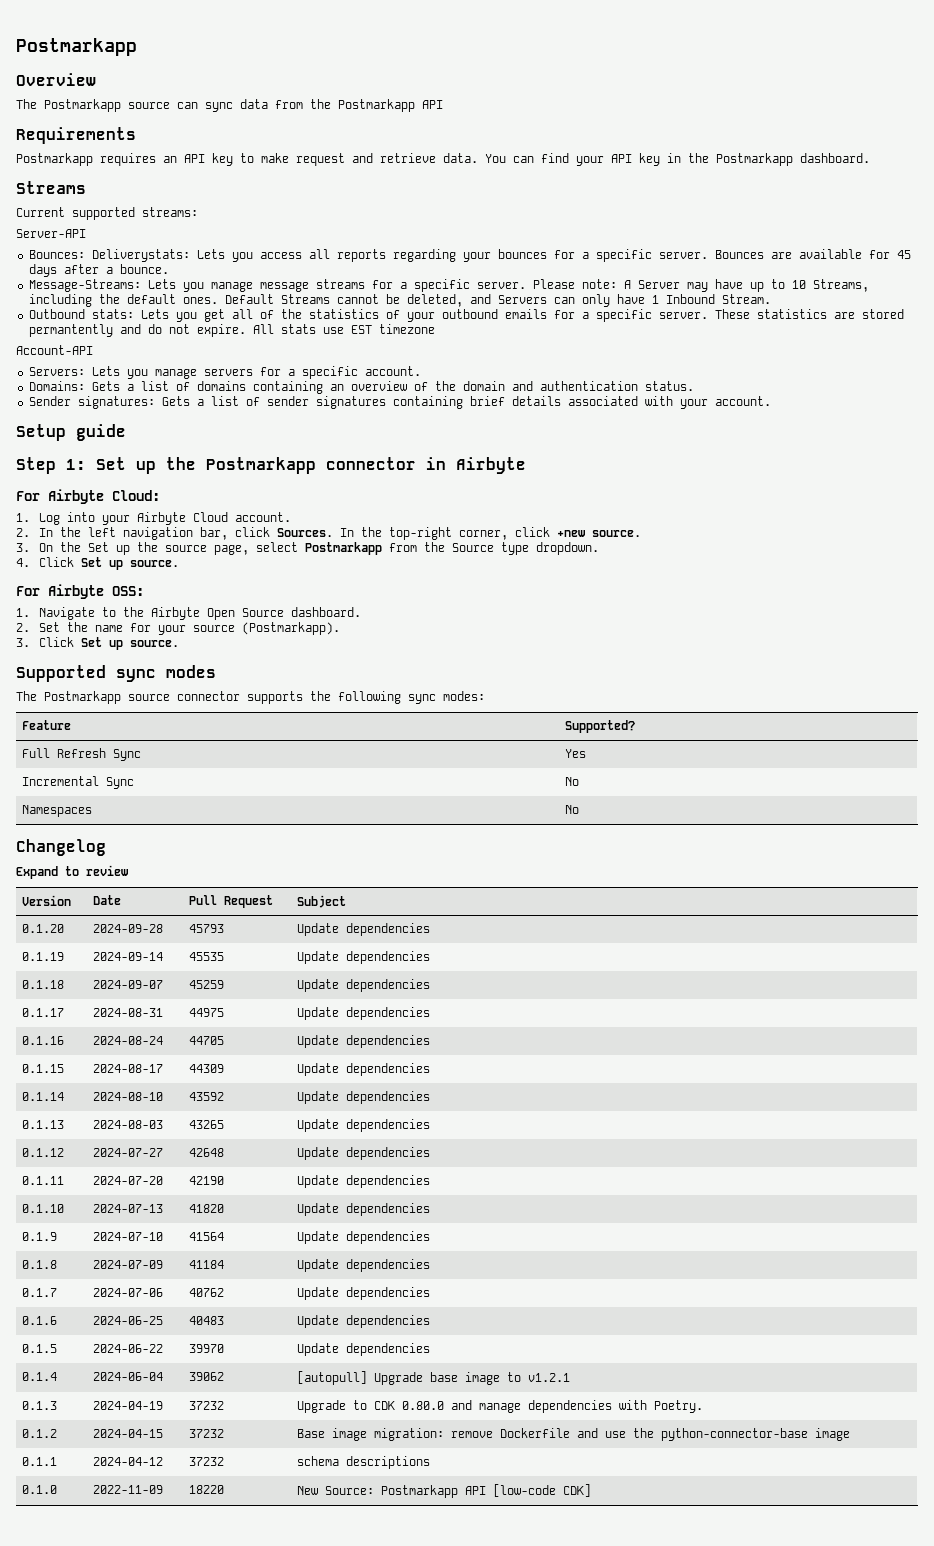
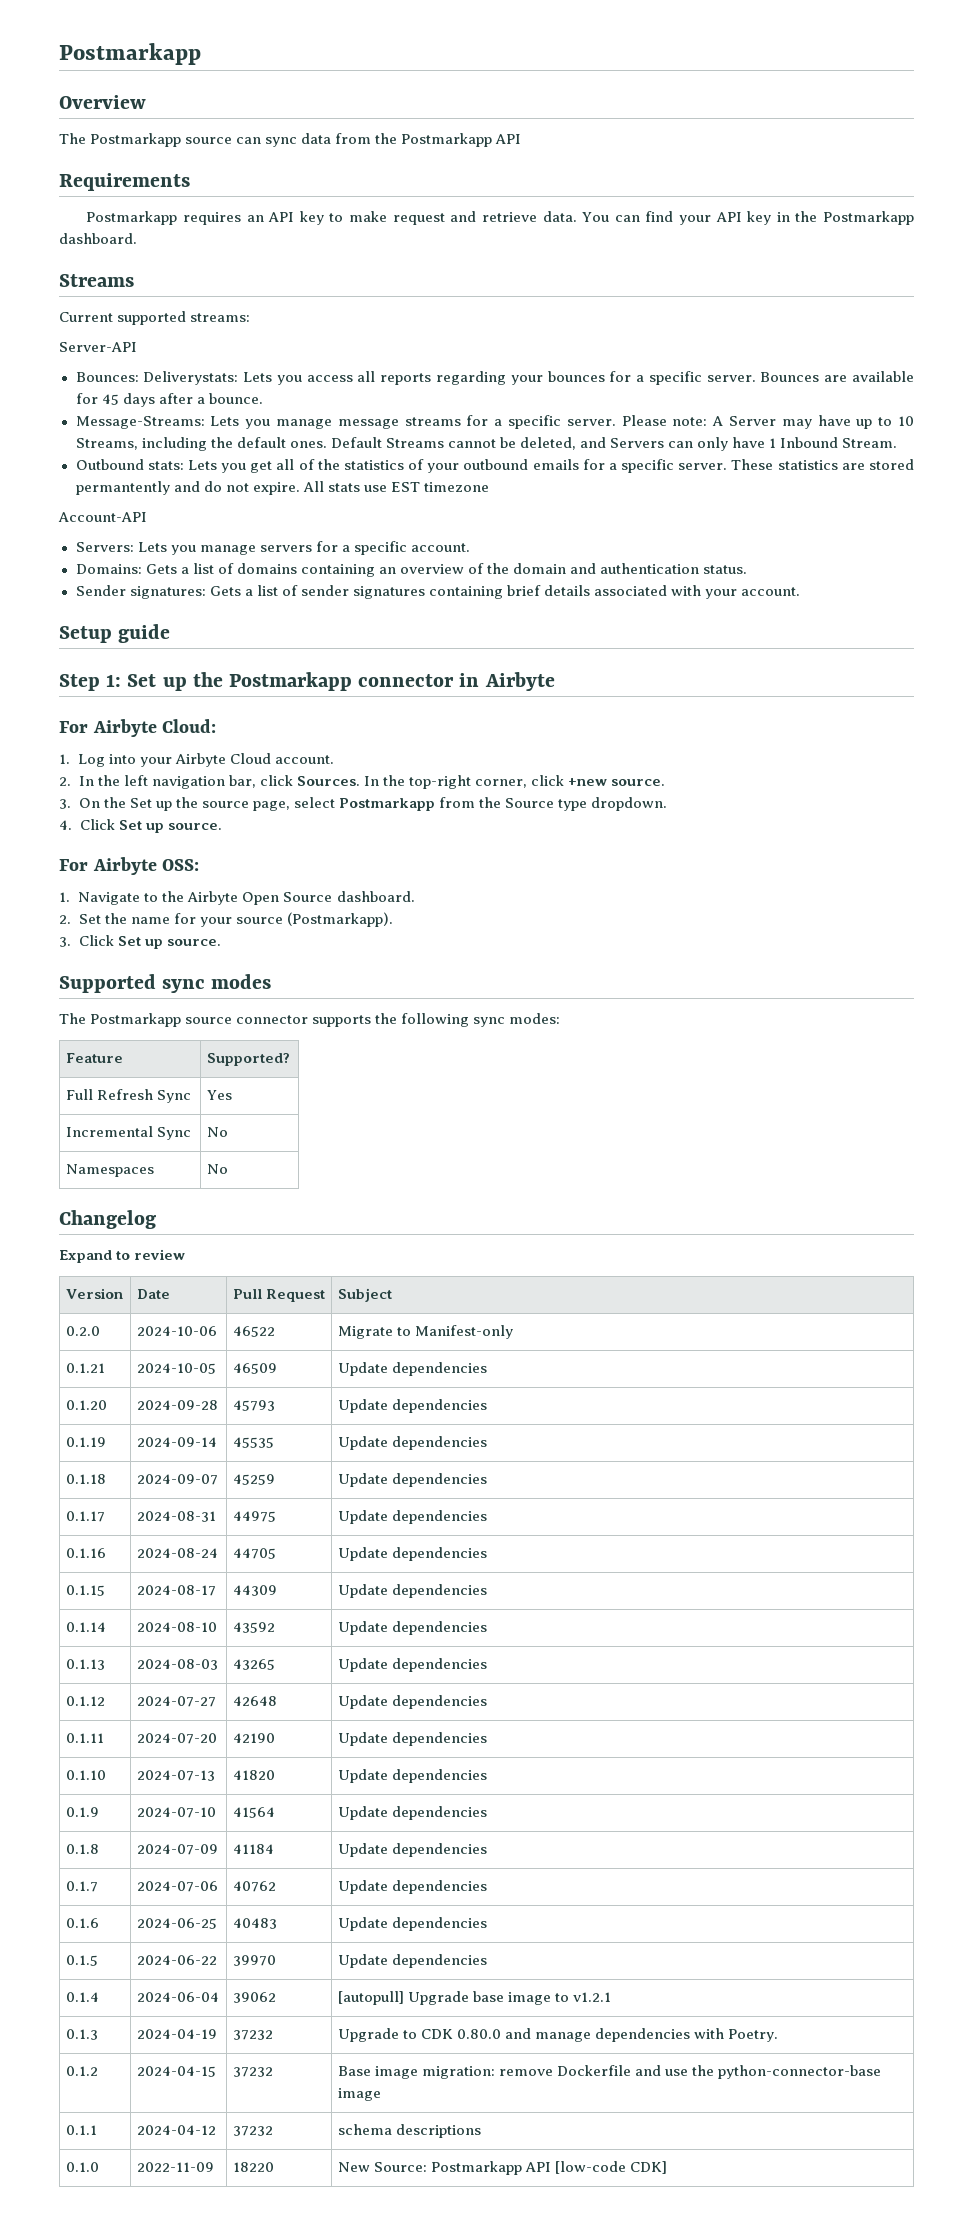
(346, 901) none -> [65,1326,100,1336] [136,1326,217,1336] [232,1326,275,1337] [337,1325,513,1339] [65,1363,105,1373] [136,1363,216,1374] [232,1363,277,1374] [337,1362,487,1376] // 0.2.0 | 2024-10-06 | 46522 | Migrate to Manifest-only // 0.1.21 | 2024-10-05 | 46509 | Update dependencies

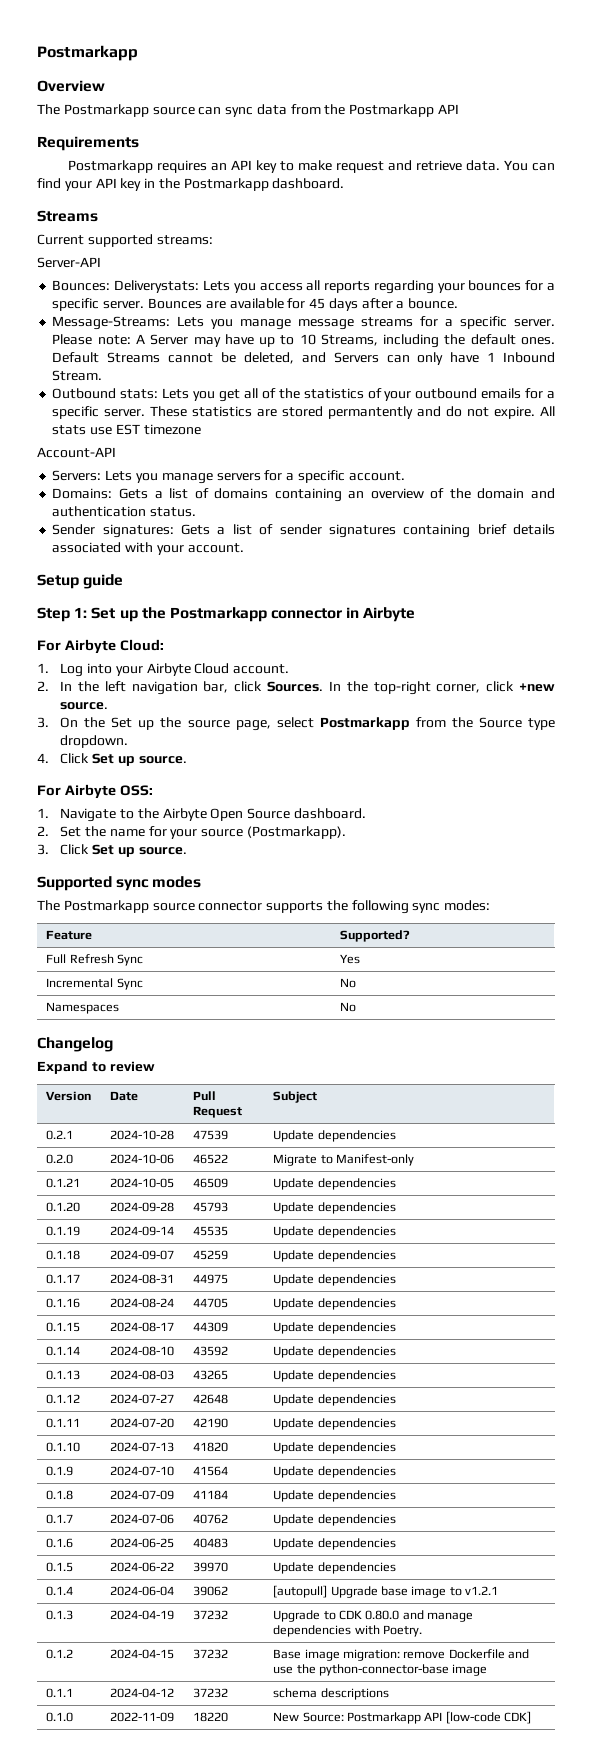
(392, 1295) none -> [46,1130,74,1140] [110,1130,175,1140] [193,1130,229,1140] [273,1130,396,1142] // 0.2.1 | 2024-10-28 | 47539 | Update dependencies

